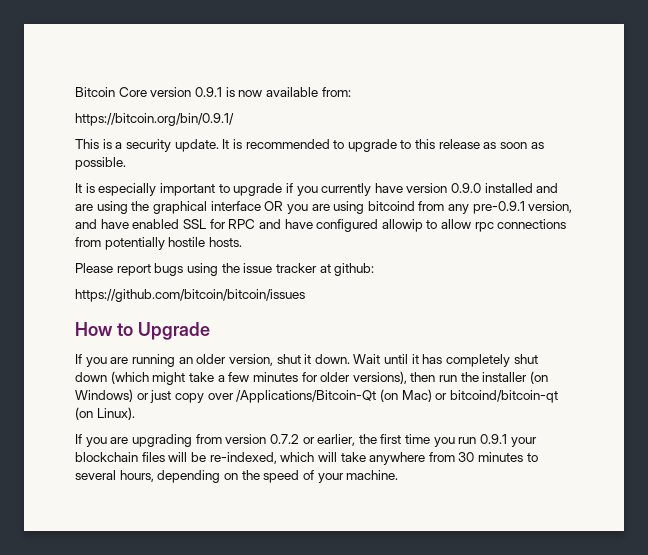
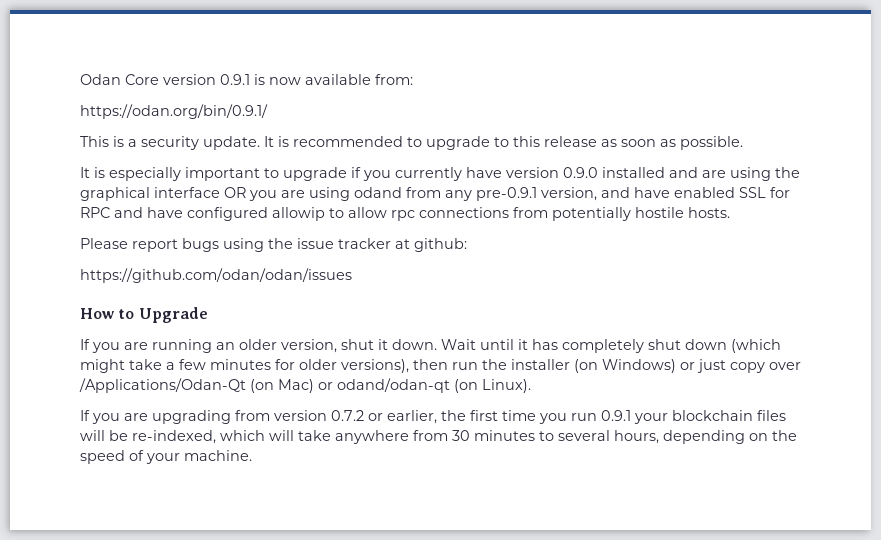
[75,87,115,97] Bitcoin -> [80,74,121,85] Odan
[75,113,234,126] https://bitcoin.org/bin/0.9.1/ -> [80,104,268,119] https://odan.org/bin/0.9.1/
[367,201,415,211] bitcoind -> [354,187,402,198] odand
[75,289,305,302] https://github.com/bitcoin/bitcoin/issues -> [80,268,352,283] https://github.com/odan/odan/issues
[236,390,377,403] /Applications/Bitcoin-Qt -> [79,378,246,393] /Applications/Odan-Qt
[449,390,558,403] bitcoind/bitcoin-qt -> [337,378,450,393] odand/odan-qt

